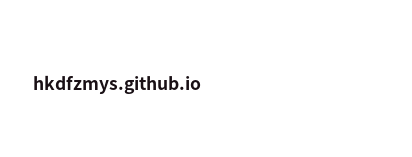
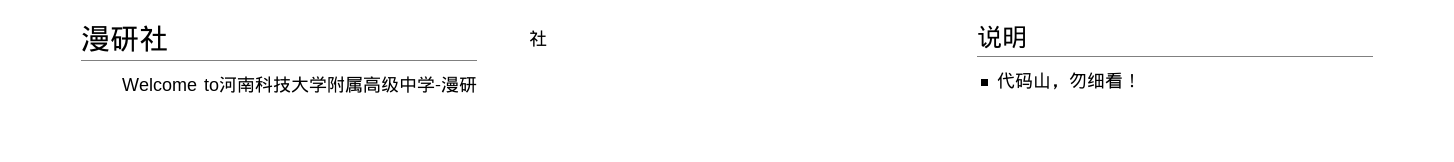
[33,75,201,94] hkdfzmys.github.io -> [81,25,168,52] [121,76,477,93] [529,30,547,47] [977,25,1027,49] [996,72,1141,90] 漫研社 // Welcome to河南科技大学附属高级中学-漫研社 // 说明 // 代码山，勿细看！

